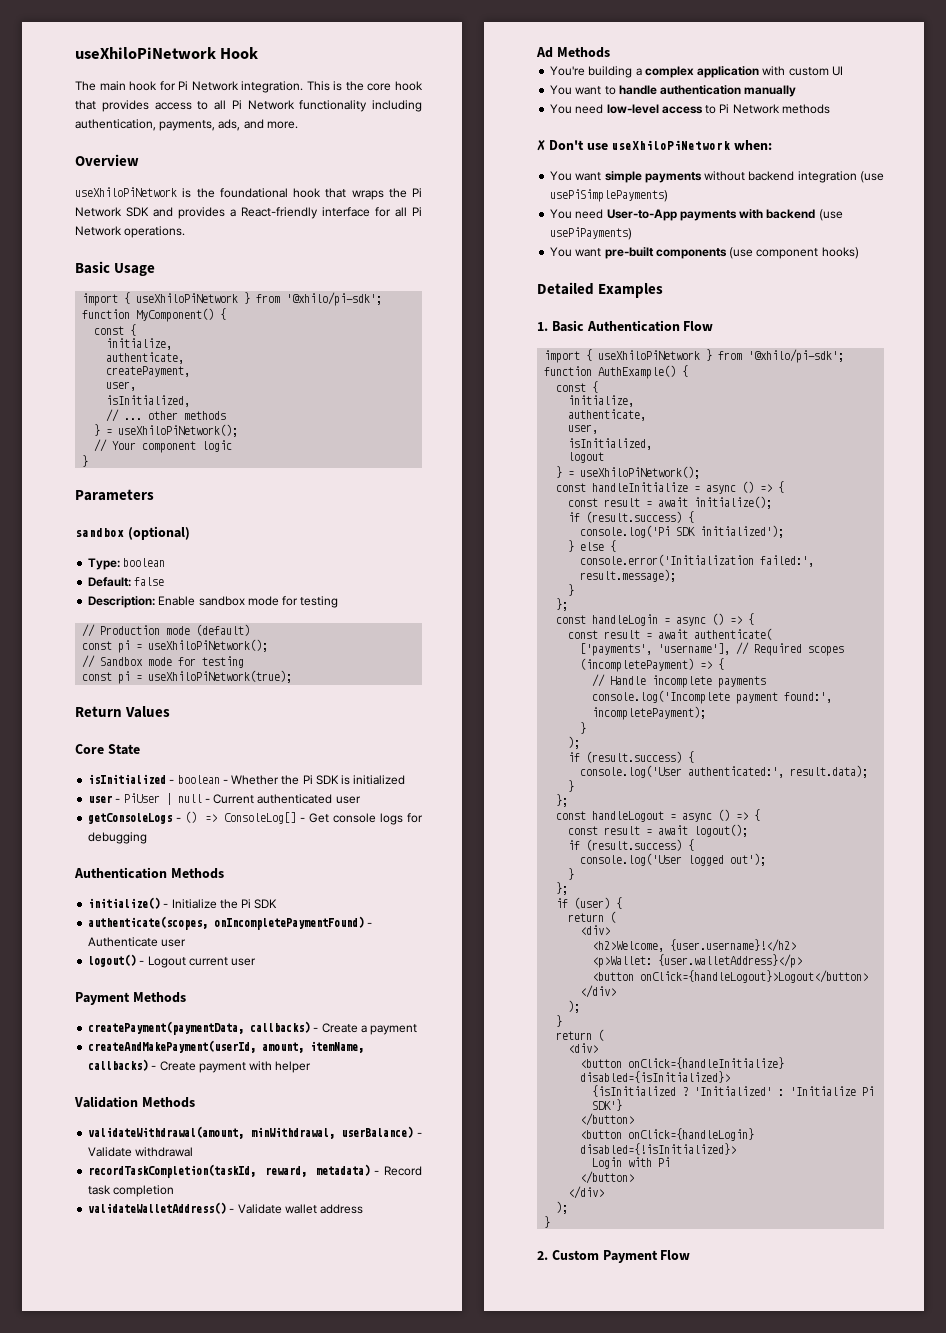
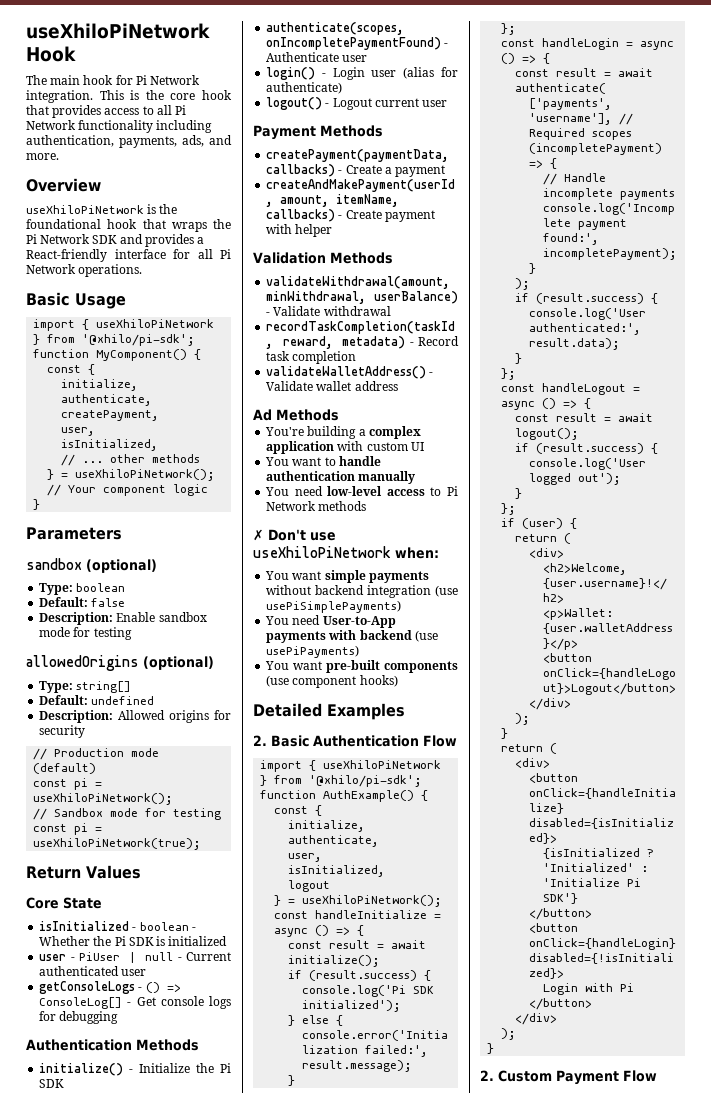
(339, 602) none -> [26,655,214,671] [39,681,132,693] [39,695,155,705] [39,710,231,723] [39,725,86,738] // allowedOrigins (optional) // Type: string[] // Default: undefined // Description: Allowed origins for security
(187, 943) none -> [266,67,458,80] [266,82,343,94] // login() - Login user (alias for authenticate)
[537,322,548,331] 1. -> [253,735,267,746] 2.

